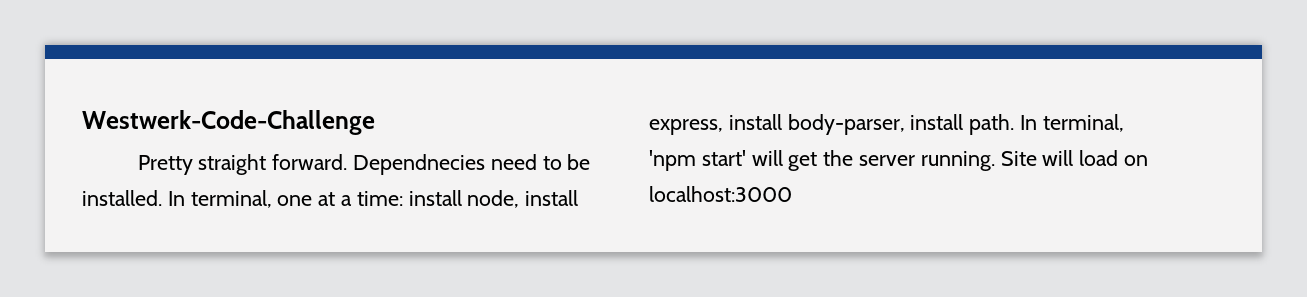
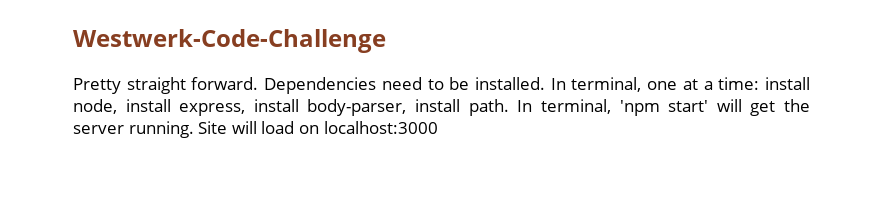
[352,154,485,175] Dependnecies -> [264,77,377,94] Dependencies

